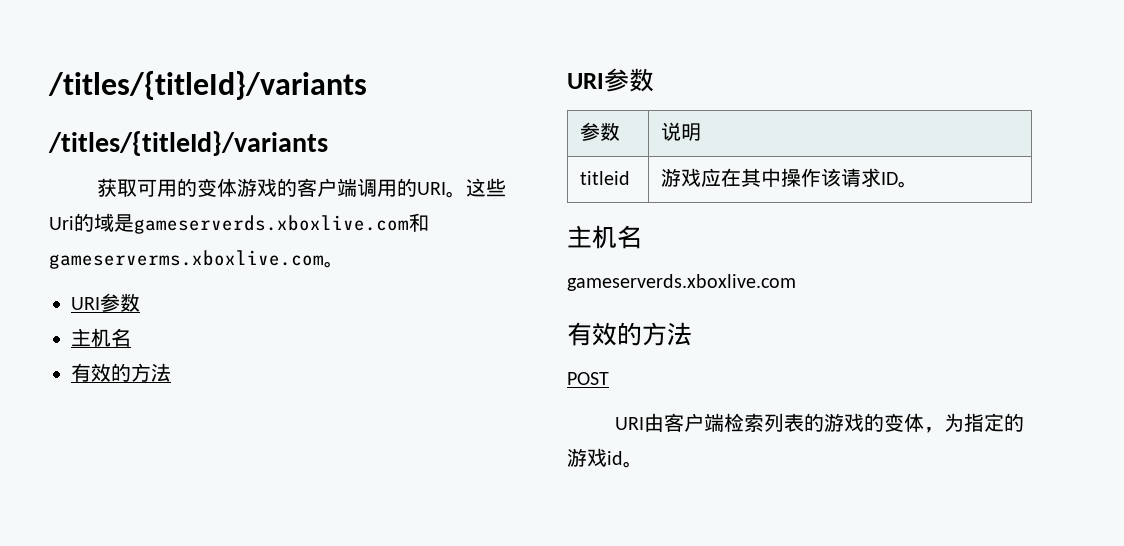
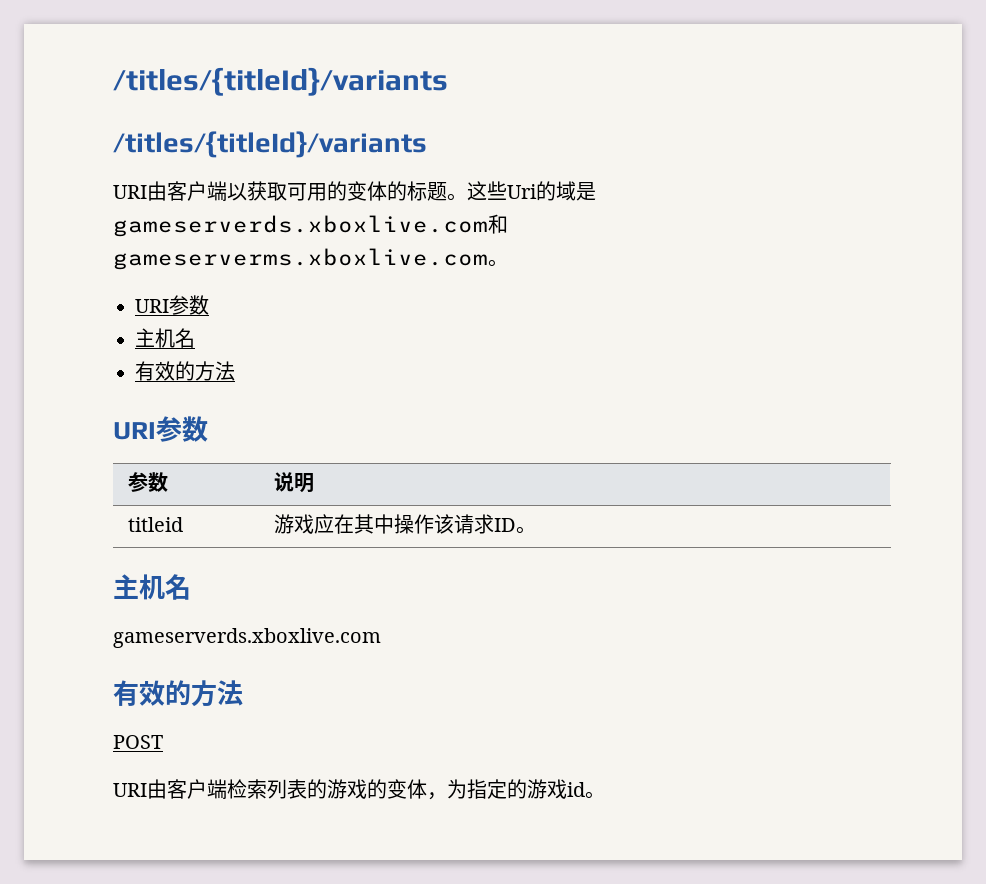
[96,178,446,197] 获取可用的变体游戏的客户端调用的URI -> [113,181,447,201] URI由客户端以获取可用的变体的标题

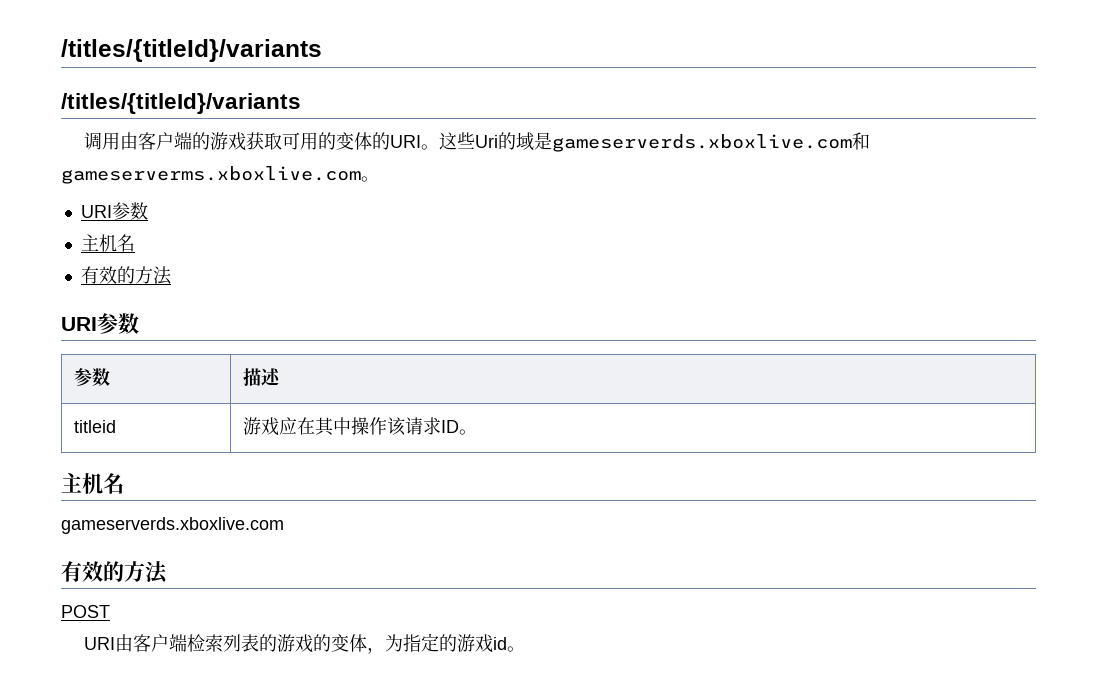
[113,181,247,201] URI由客户端以 -> [84,132,247,151] 调用由客户端的游戏
[407,181,447,201] 标题 -> [390,135,422,148] URI
[273,472,314,493] 说明 -> [243,368,282,386] 描述

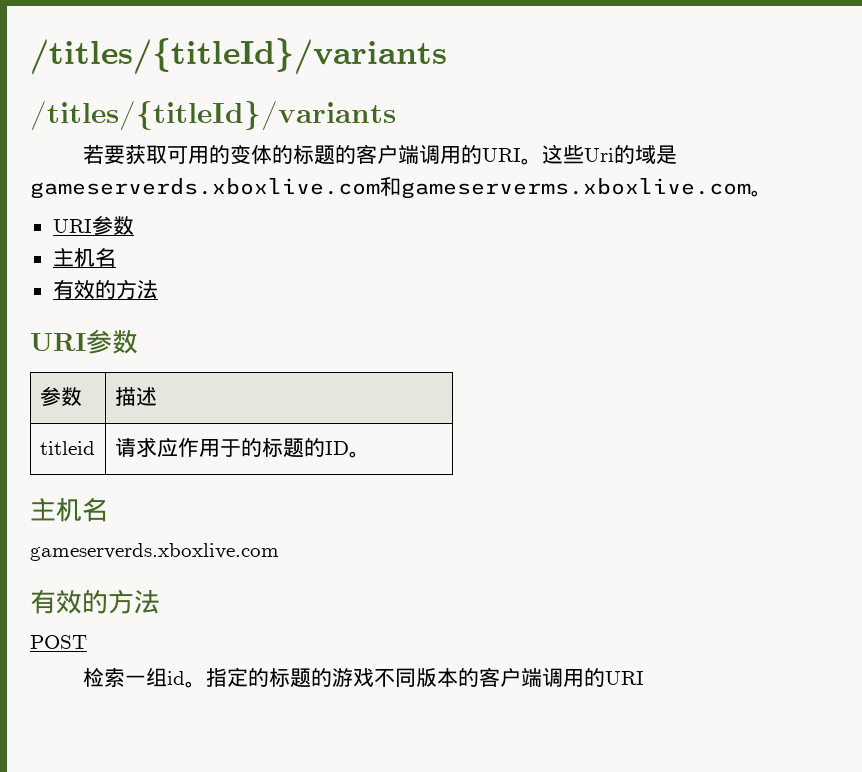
[84,132,373,151] 调用由客户端的游戏获取可用的变体 -> [82,144,461,165] 若要获取可用的变体的标题的客户端调用
[243,417,442,436] 游戏应在其中操作该请求 -> [114,437,325,458] 请求应作用于的标题的
[84,633,526,654] URI由客户端检索列表的游戏的变体，为指定的游戏id。 -> [82,667,644,688] 检索一组id。指定的标题的游戏不同版本的客户端调用的URI

